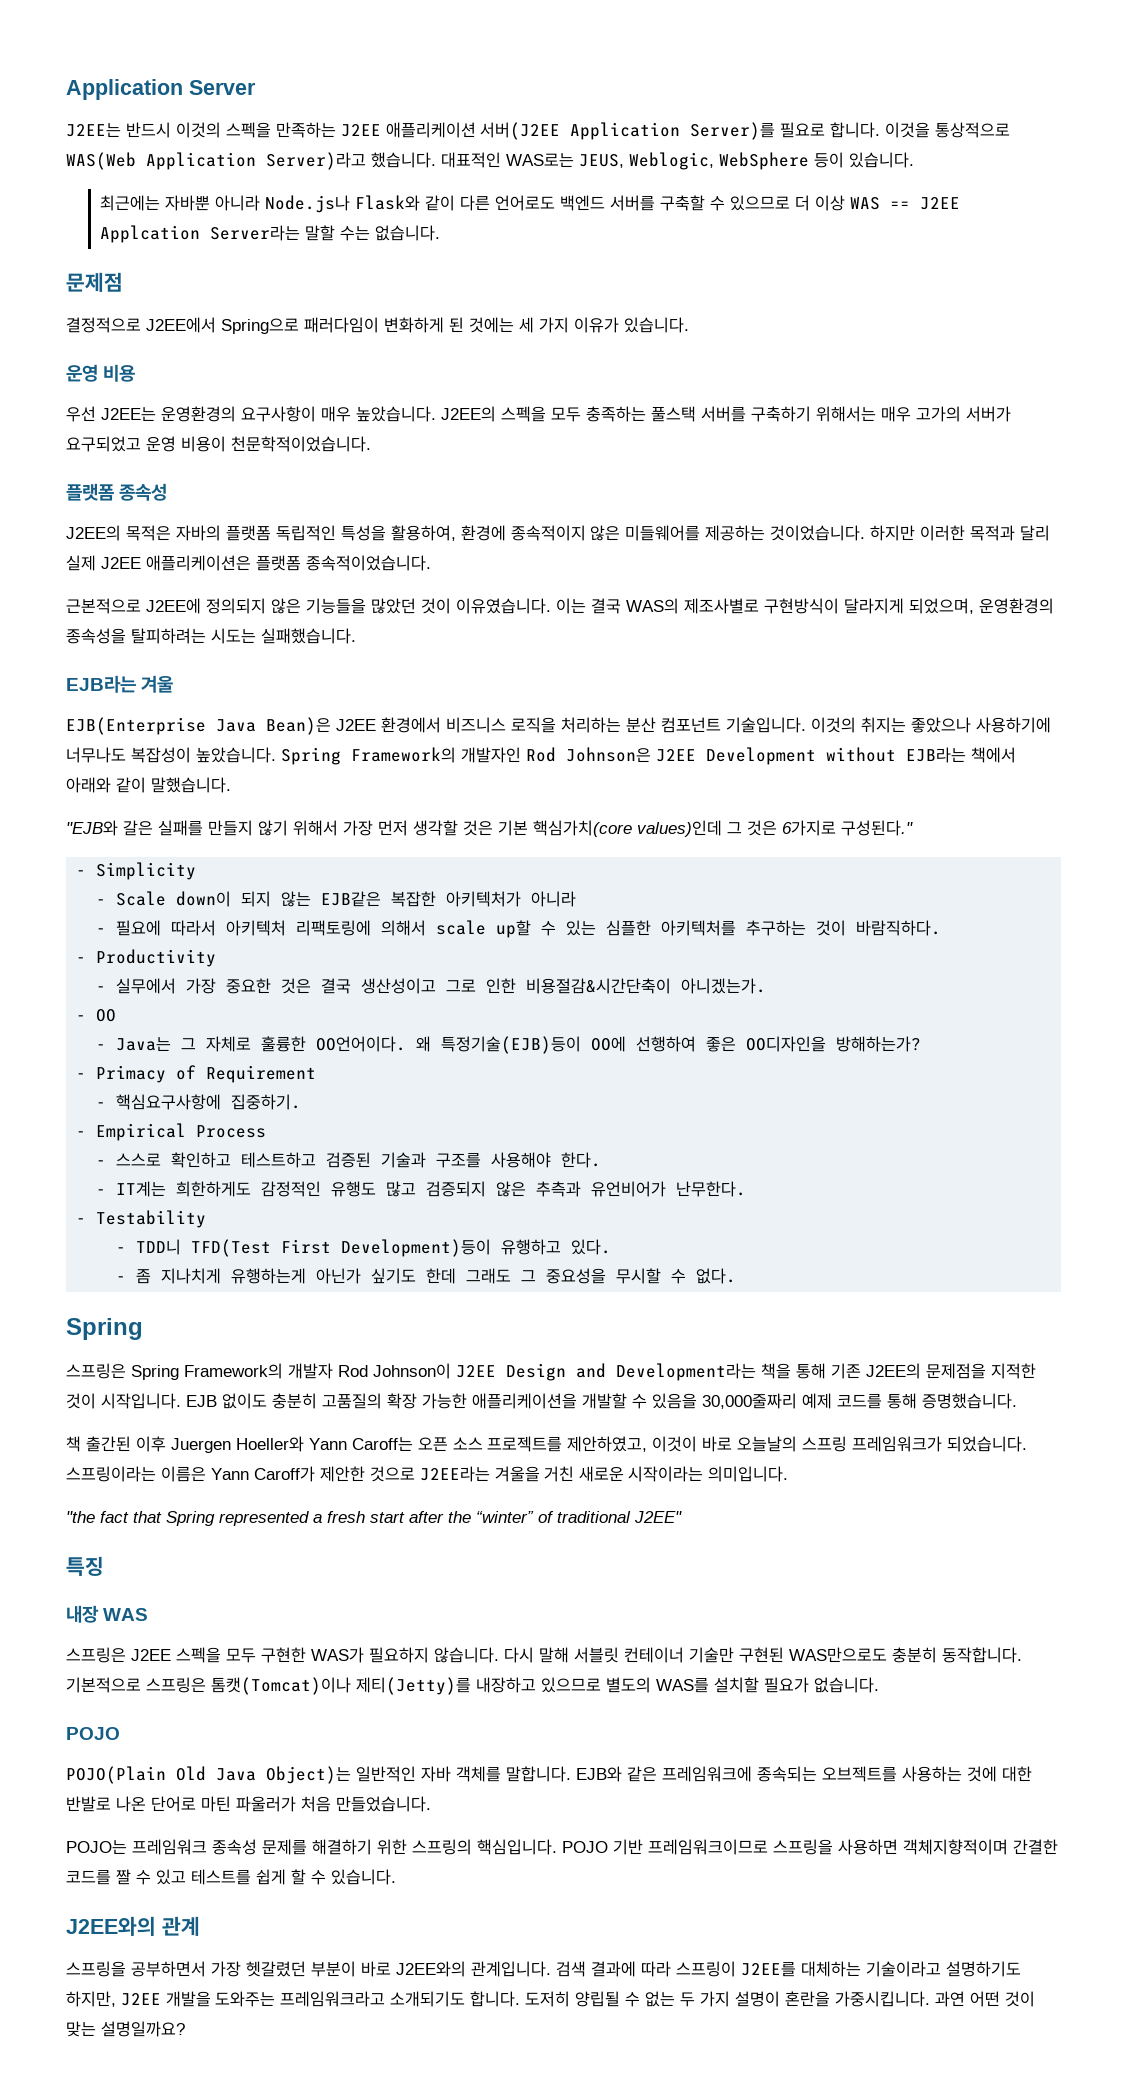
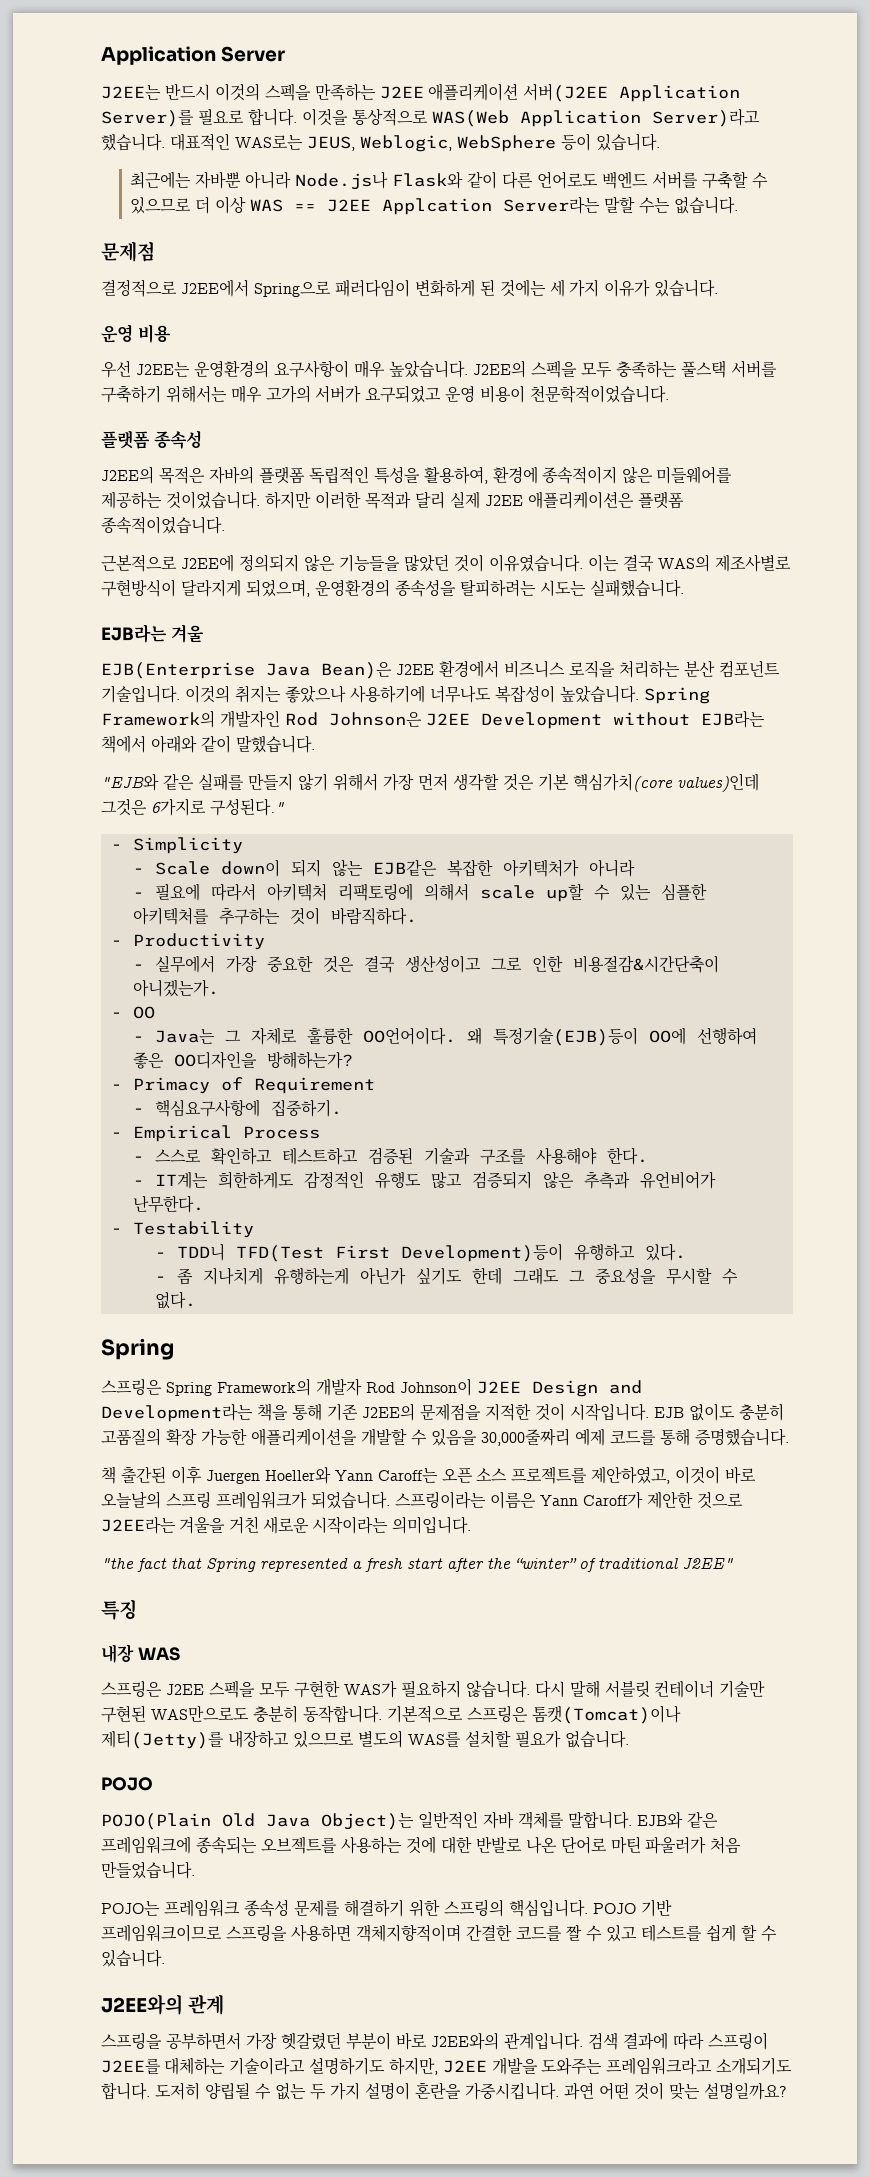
[123,820,153,836] 갈은 -> [163,773,194,790] 같은
[727,820,777,836] 그 것은 -> [101,799,147,816] 그것은

